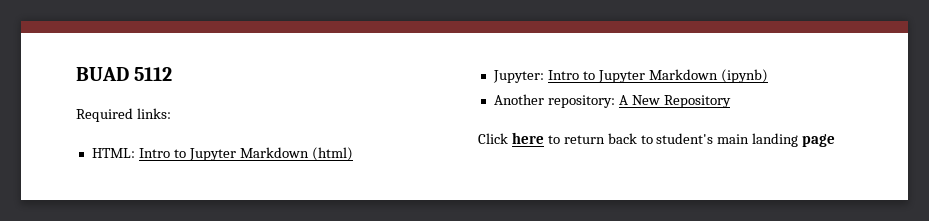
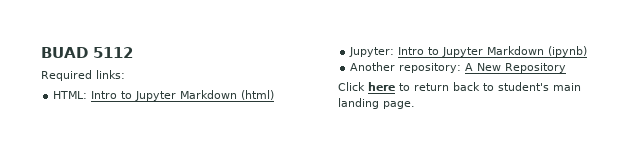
[802,134,836,147] page -> [383,101,415,109] page.

